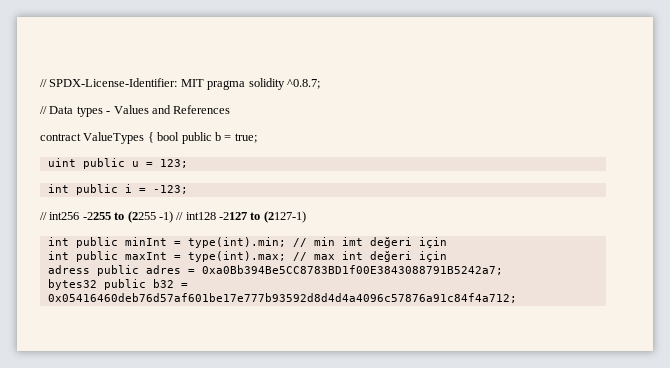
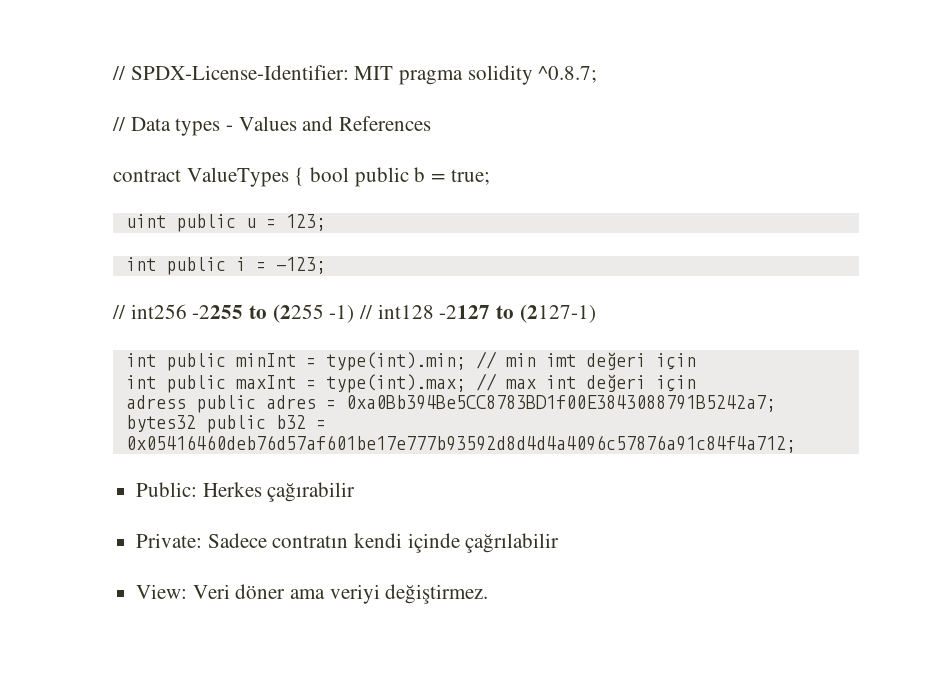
(517, 298) none -> [136,482,356,502] [136,533,560,553] [136,584,489,604] // Public: Herkes çağırabilir // Private: Sadece contratın kendi içinde çağrılabilir // View: Veri döner ama veriyi değiştirmez.

